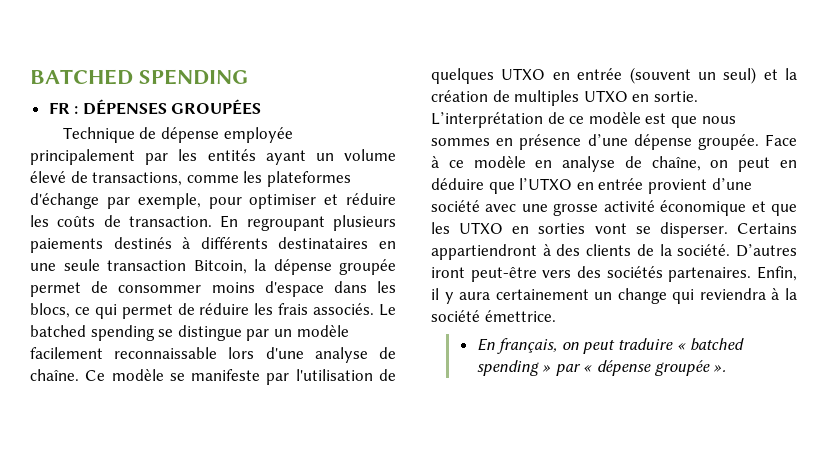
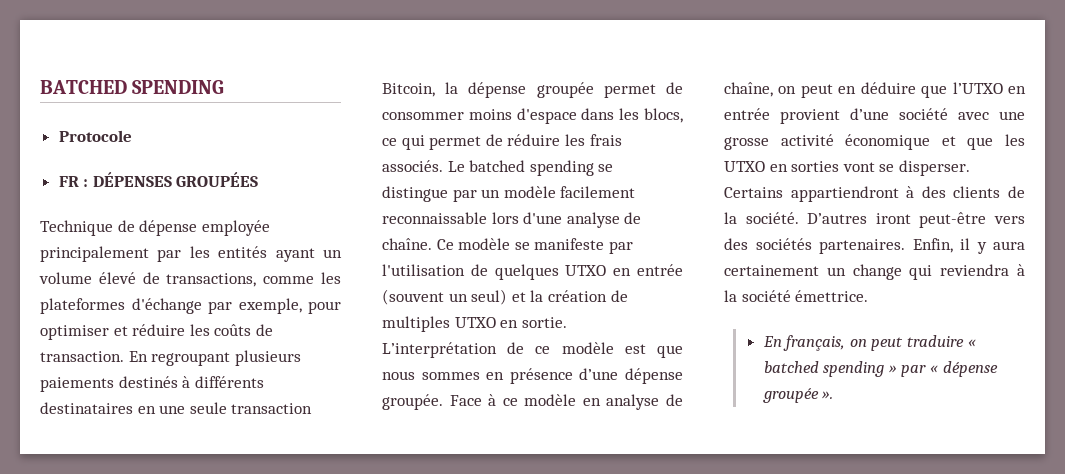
(248, 77) none -> [58,130,132,142] // Protocole

